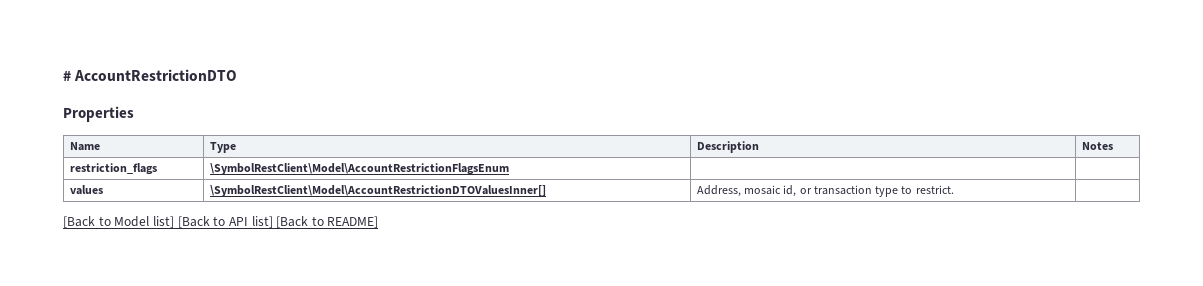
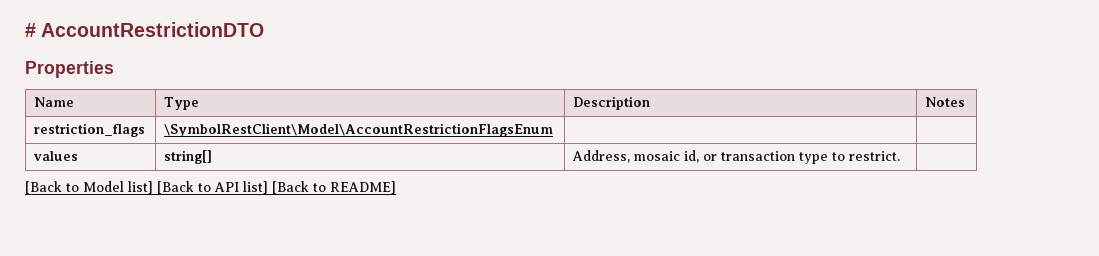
[209,185,546,197] \SymbolRestClient\Model\AccountRestrictionDTOValuesInner[] -> [164,150,213,164] string[]

